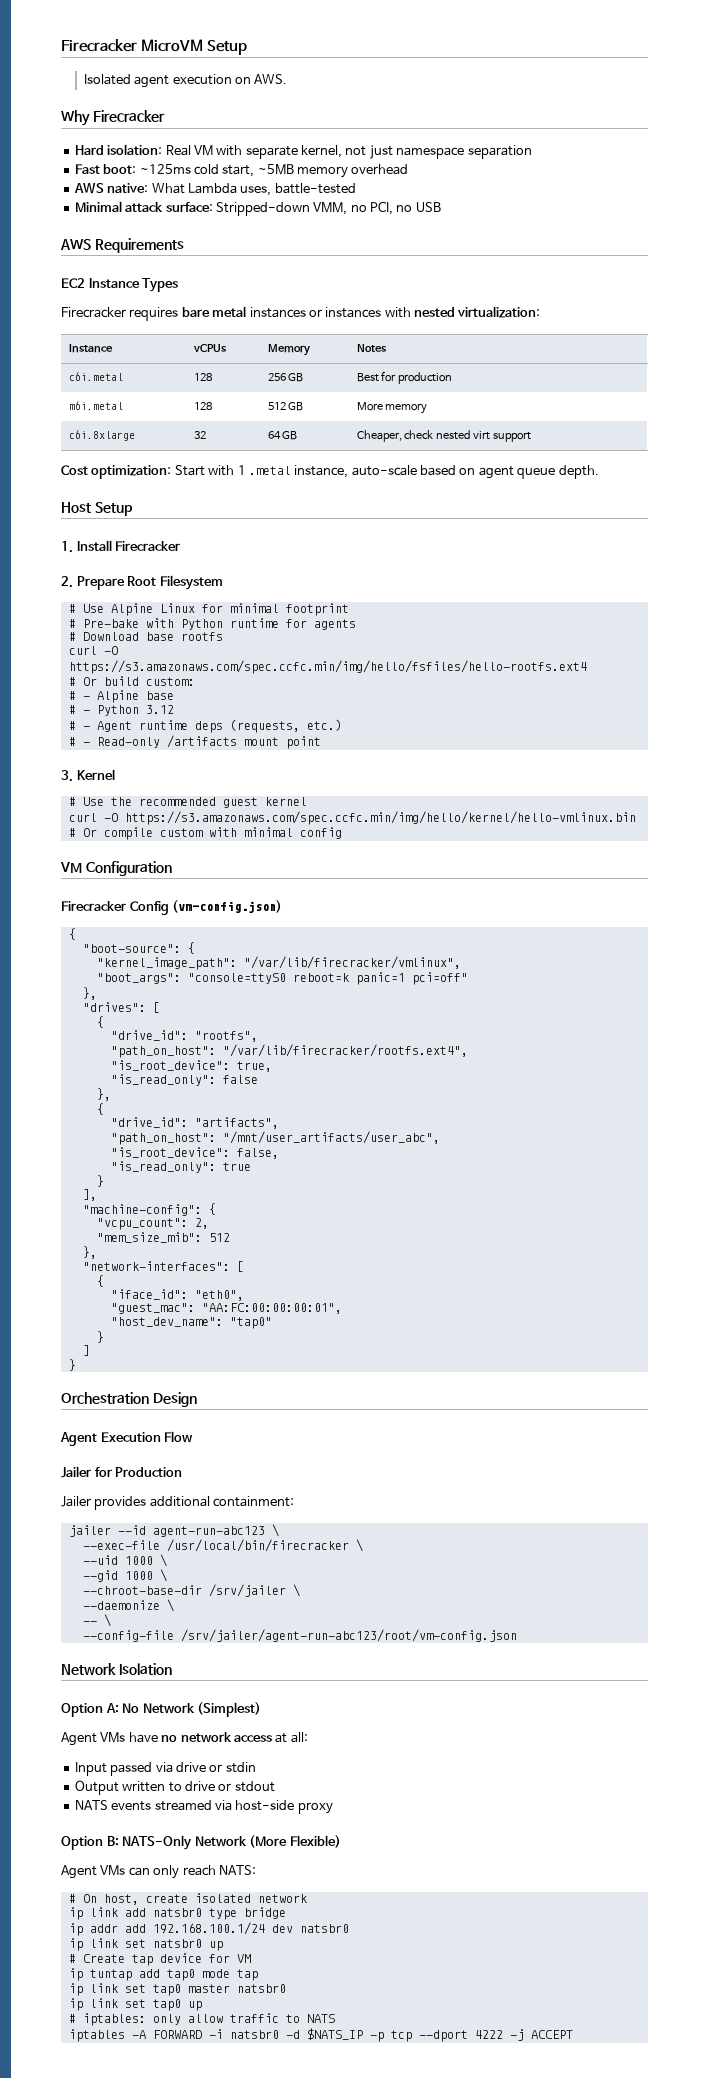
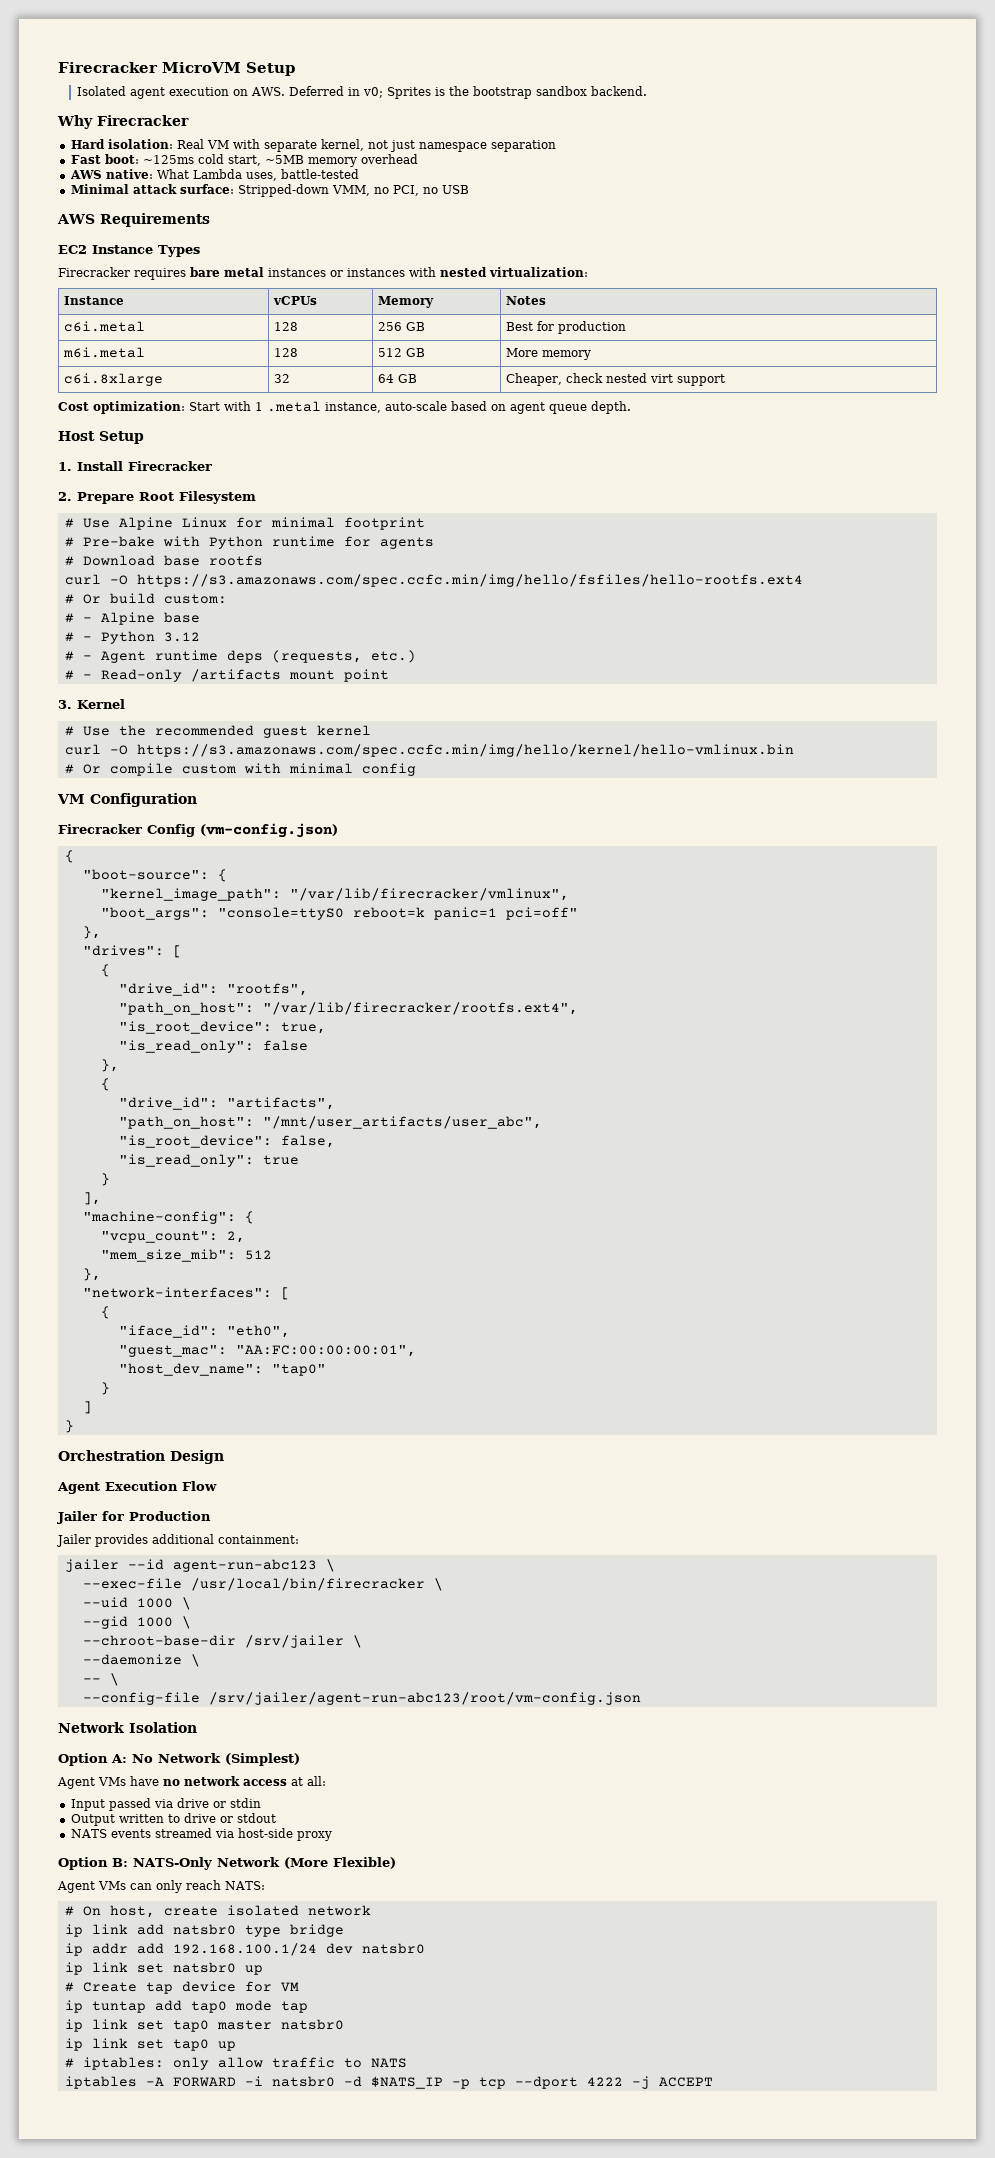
(288, 79) none -> [288,86,647,99] Deferred in v0; Sprites is the bootstrap sandbox backend.

